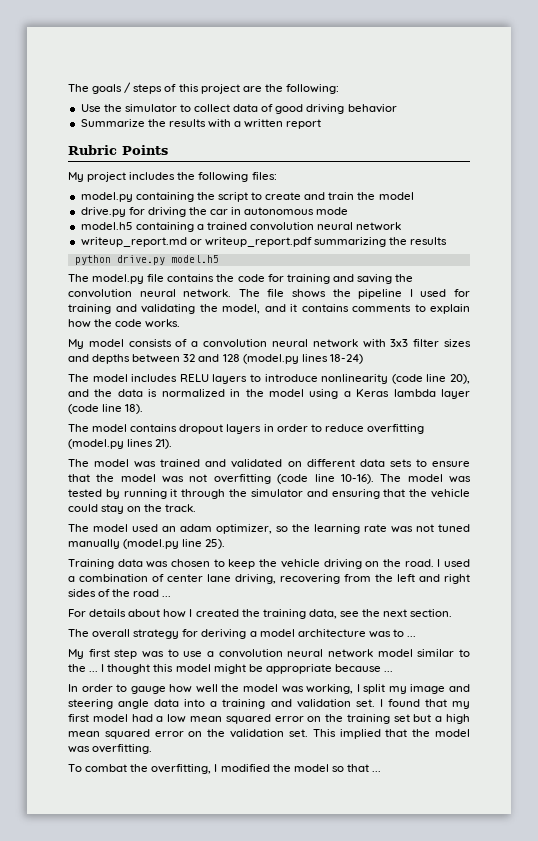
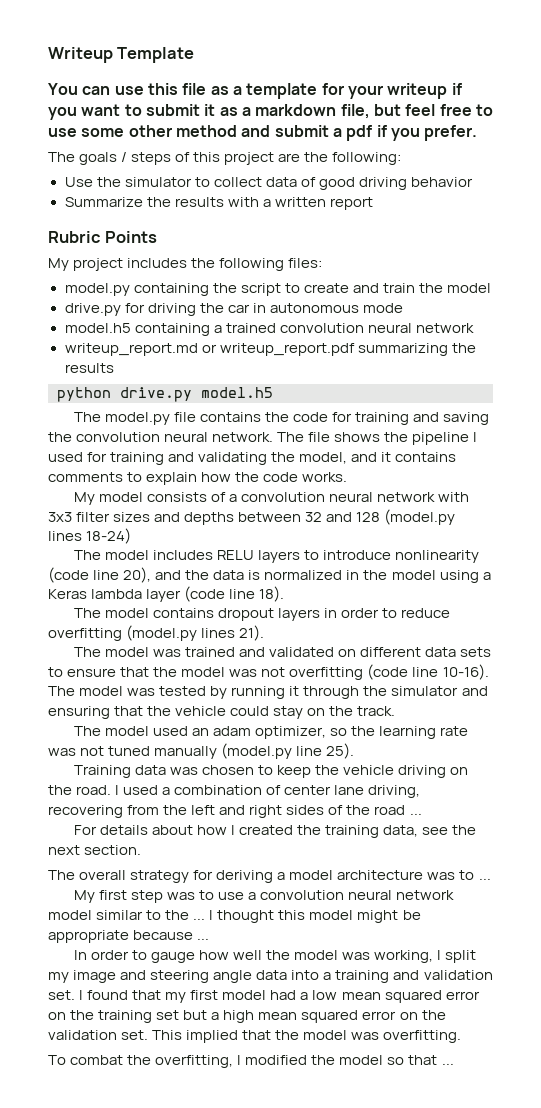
(68, 88) none -> [48,47,195,63] [48,83,462,99] [48,104,493,120] [48,125,478,141] Writeup Template // You can use this file as a template for your writeup if you want to submit it as a markdown file, but feel free to use some other method and submit a pdf if you prefer. //

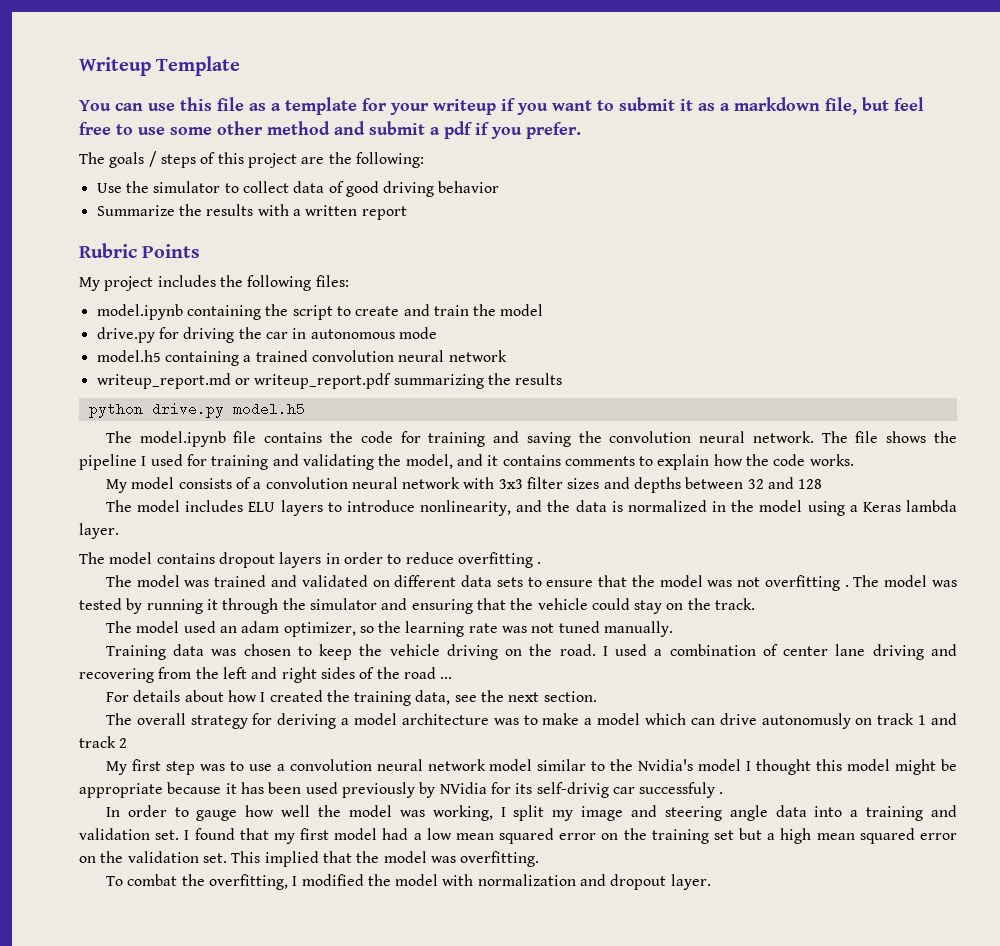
[64,283,130,296] model.py -> [96,304,183,320] model.ipynb
[104,412,170,425] model.py -> [139,431,226,447] model.ipynb
[384,509,456,525] [48,528,132,544] (model.py lines 18-24) -> (823, 484) none
[216,550,254,560] RELU -> [248,502,276,512] ELU
[394,550,479,563] [48,567,152,583] nonlinearity (code line 20), -> [420,500,512,516] nonlinearity,
[146,586,285,602] layer (code line 18). -> [79,523,119,539] layer.
[126,625,265,641] (model.py lines 21). -> [537,562,542,564] .
[367,664,489,680] (code line 10-16). -> [844,585,849,587] .
[154,743,355,759] manually (model.py line 25). -> [604,621,674,637] manually.
[368,785,421,798] driving, -> [872,644,958,660] driving and
[478,878,491,880] ... -> [542,713,957,729] [79,736,128,748] make a model which can drive autonomusly on track 1 and track 2
[193,918,206,920] ... -> [638,759,742,771] Nvidia's model
[197,938,210,940] ... -> [225,782,724,798] it has been used previously by NVidia for its self-drivig car successfuly .
[387,1055,454,1065] so that ... -> [442,874,711,890] with normalization and dropout layer.

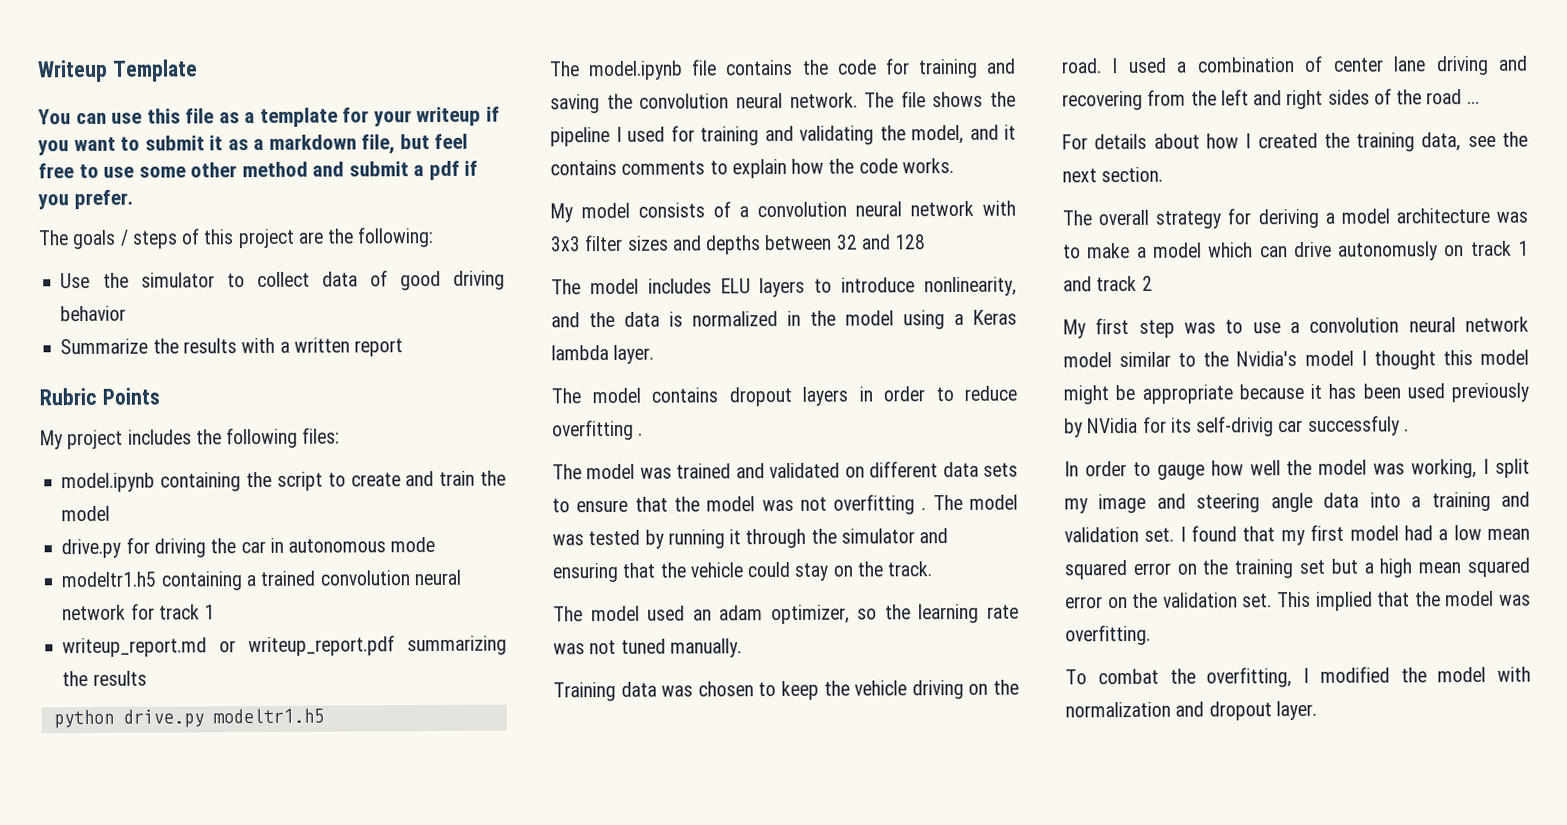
[96,350,161,362] model.h5 -> [61,571,157,588] modeltr1.h5
(507, 356) none -> [130,603,216,620] for track 1
[232,402,305,416] model.h5 -> [212,708,324,724] modeltr1.h5

